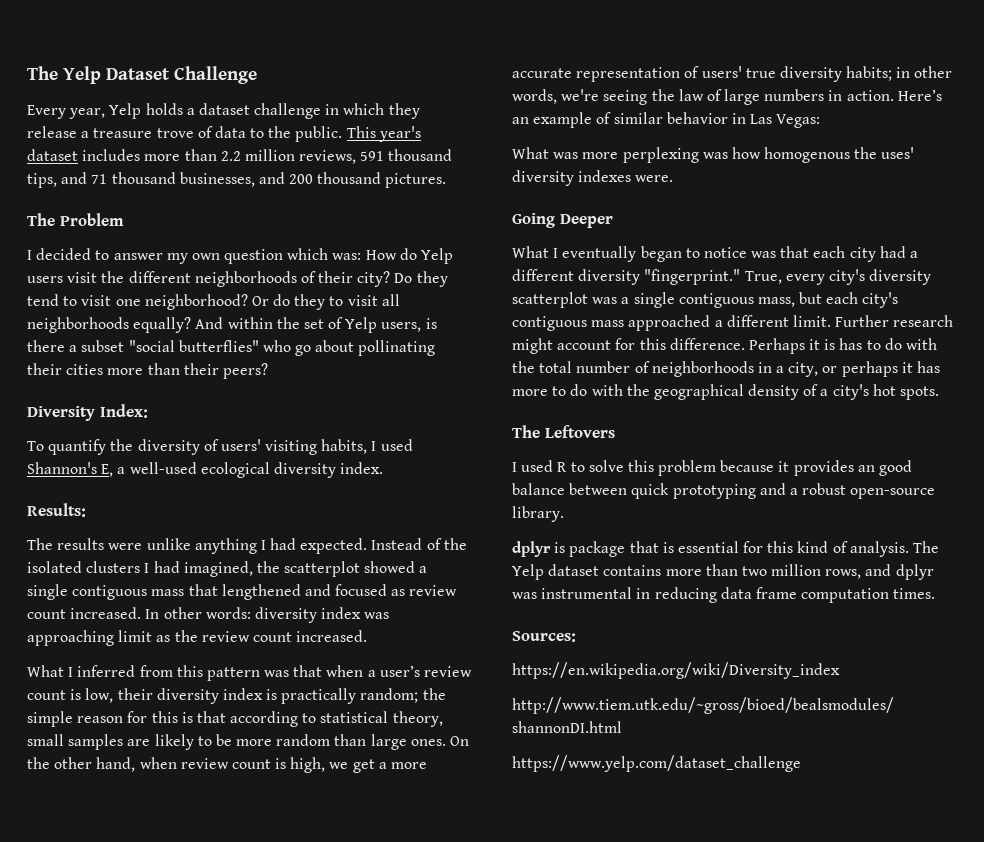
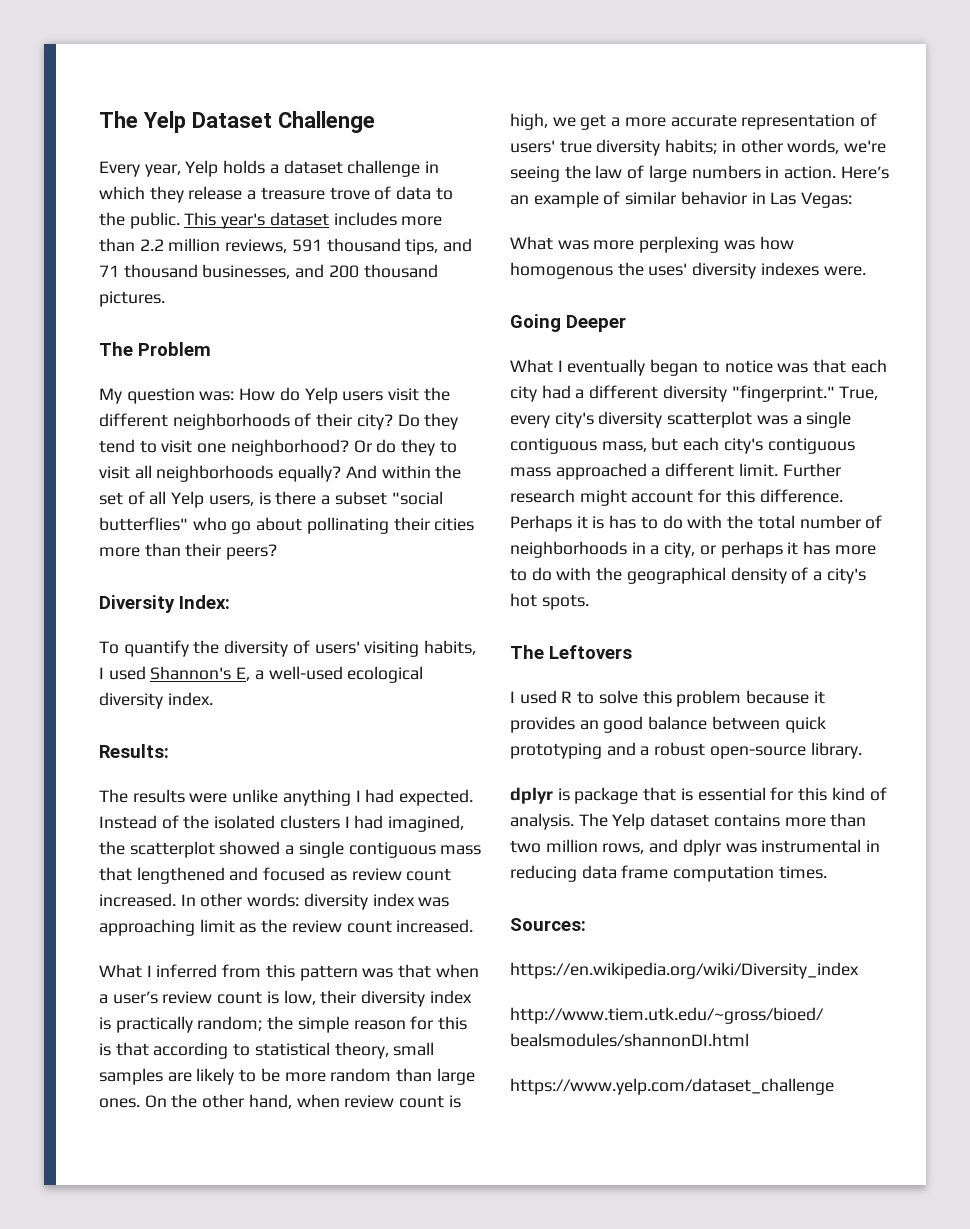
[27,248,329,264] I decided to answer my own question which -> [99,388,195,404] My question
(344, 323) none -> [149,491,167,505] all

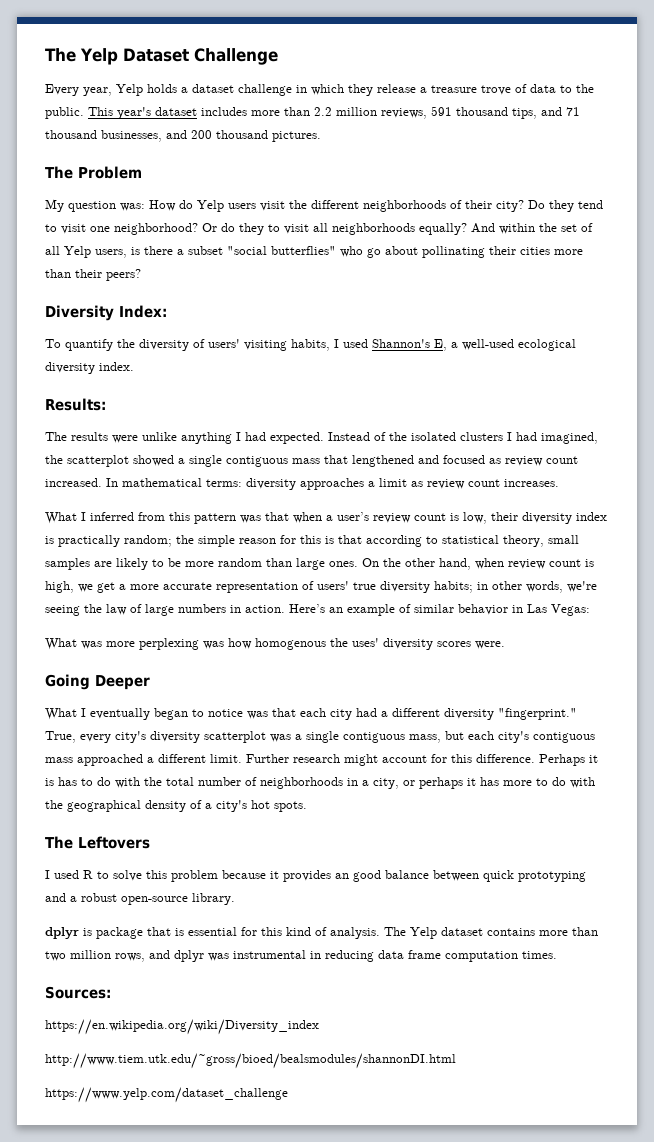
[200,893,450,910] [99,919,195,936] other words: diversity index was approaching -> [122,478,375,490] mathematical terms: diversity approaches a
[261,919,474,933] the review count increased. -> [427,479,559,489] review count increases.
[760,262,819,276] indexes -> [437,641,471,647] scores

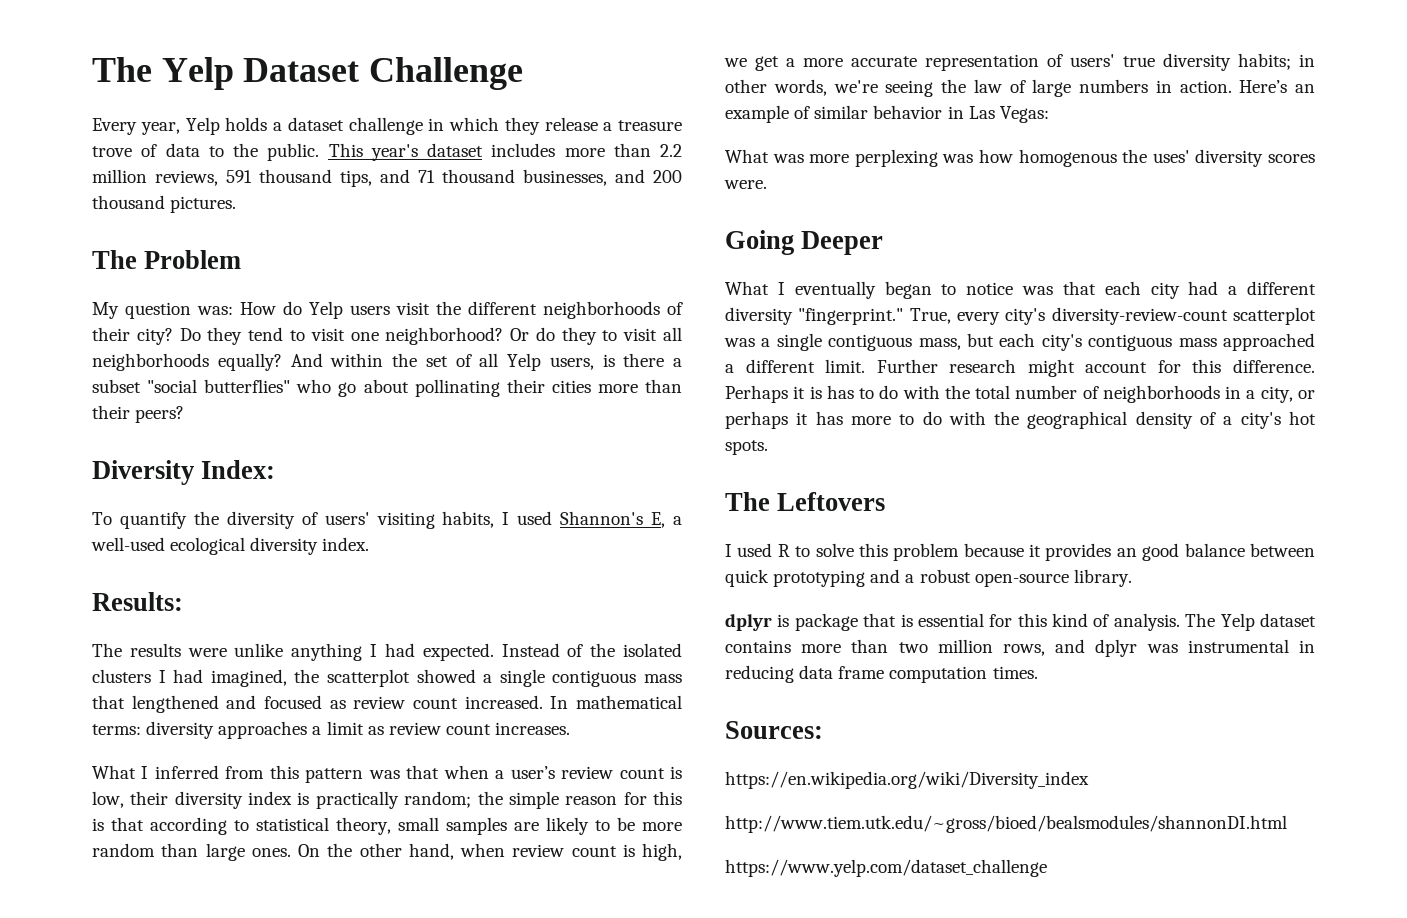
[150,731,200,743] diversity -> [1051,307,1228,325] diversity-review-count

